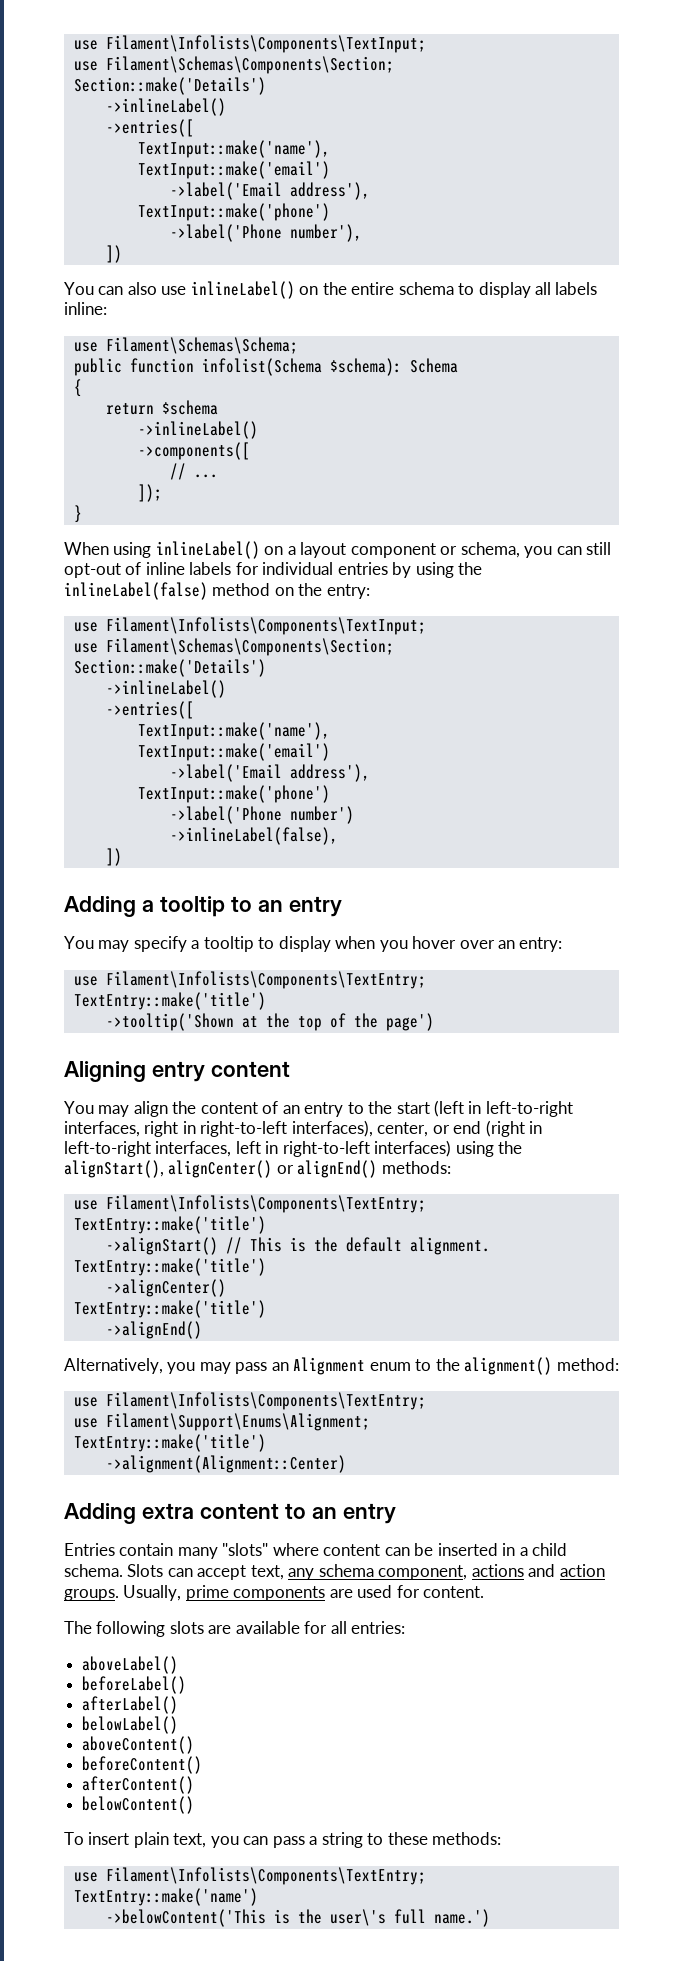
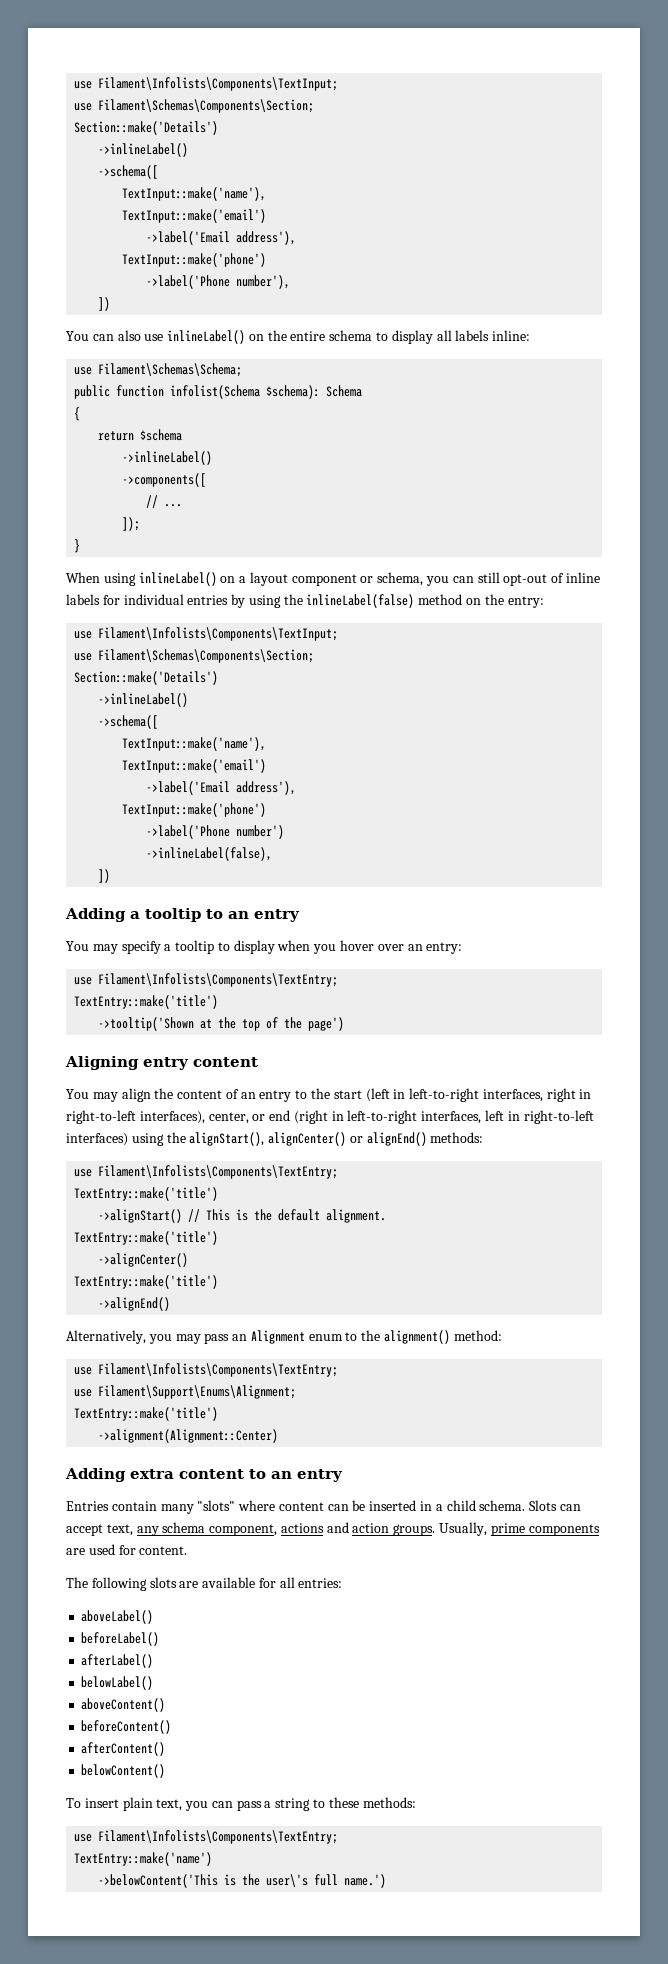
[73,35,426,53] [73,56,394,74] [73,77,266,95] [105,98,226,116] [105,119,194,137] use Filament\Infolists\Components\TextInput; // use Filament\Schemas\Components\Section; // Section::make('Details') // ->inlineLabel() // ->entries([ -> [74,77,339,91] [74,99,315,113] [74,121,219,135] [98,143,189,157] [98,165,159,179] use Filament\Infolists\Components\TextInput; // use Filament\Schemas\Components\Section; // Section::make('Details') // ->inlineLabel() // ->schema([
[105,701,194,719] ->entries([ -> [98,715,159,729] ->schema([

